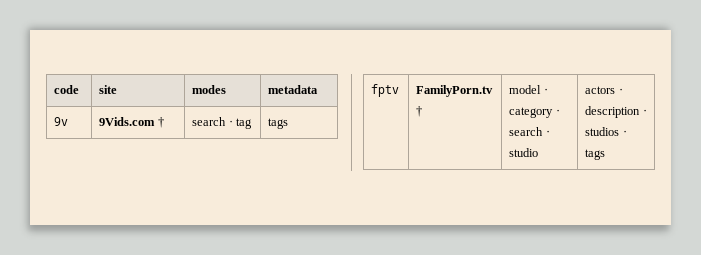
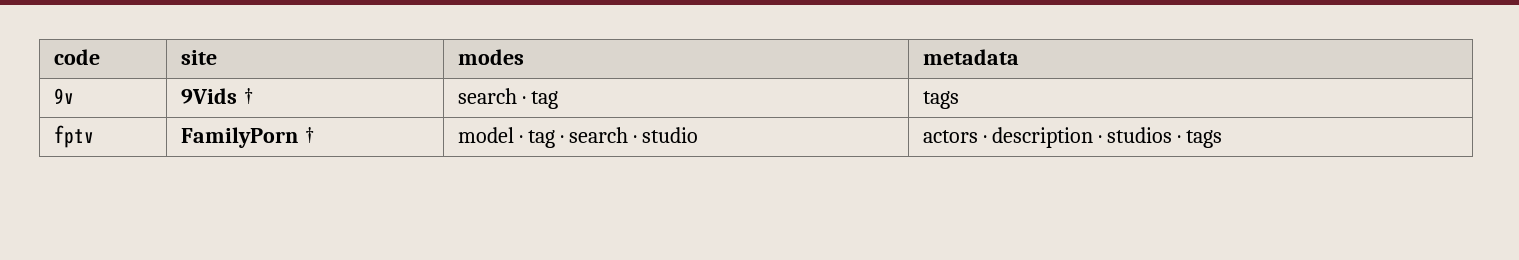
[99,117,156,126] 9Vids.com -> [181,88,238,104] 9Vids
[416,85,494,97] FamilyPorn.tv -> [181,127,299,148] FamilyPorn
[509,107,554,118] category -> [528,130,556,148] tag

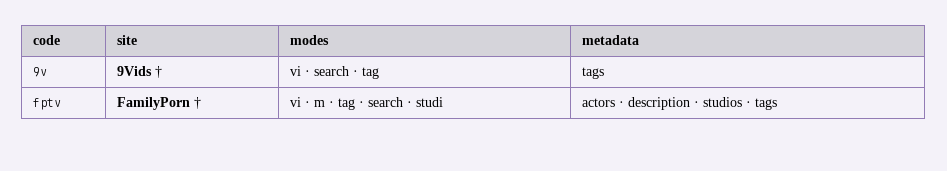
(255, 96) none -> [290,66,311,76] vi ·
[458,127,515,143] model -> [290,97,326,107] vi · m
[641,127,698,143] studio -> [416,97,444,107] studi

